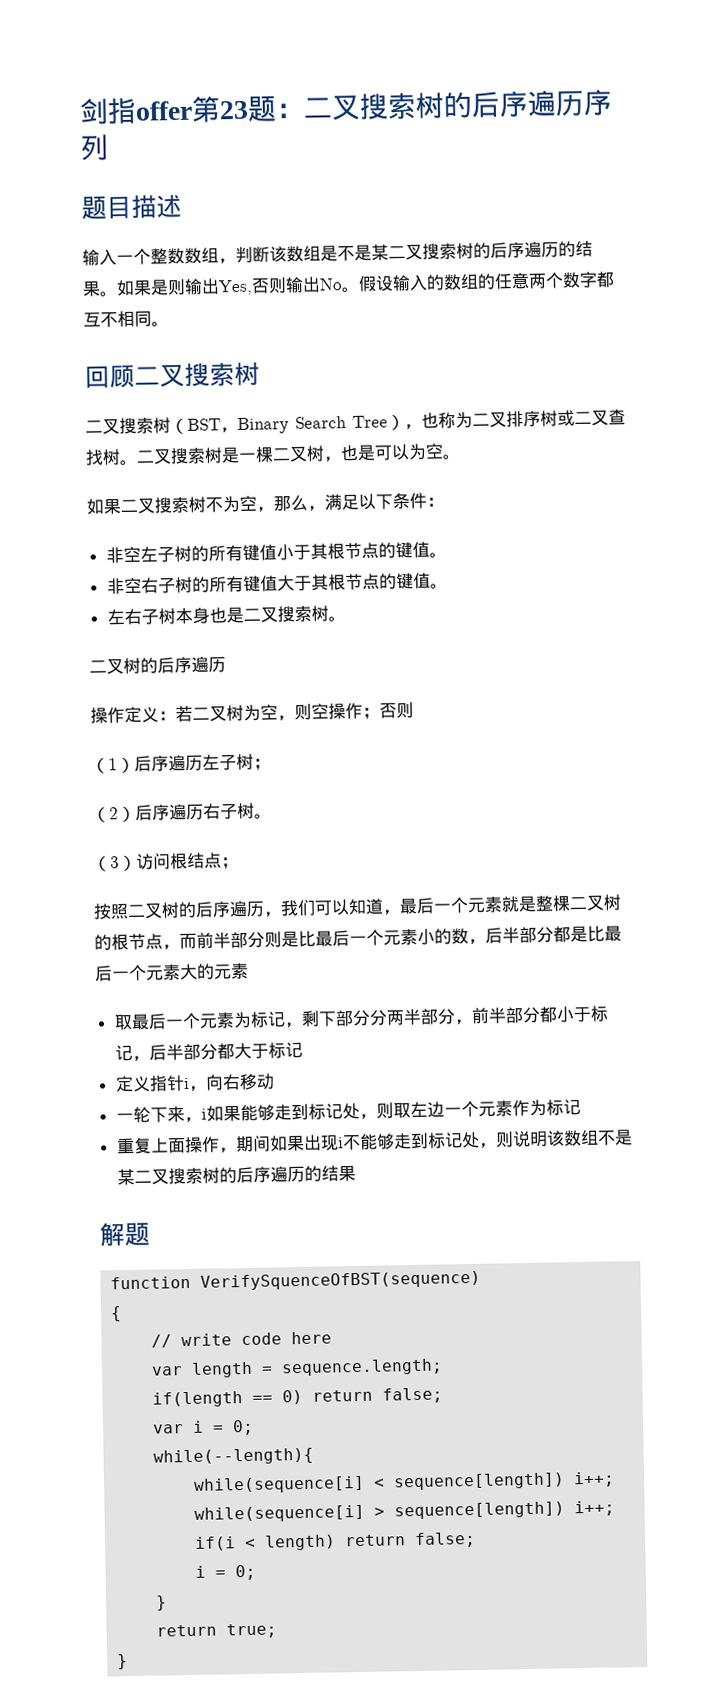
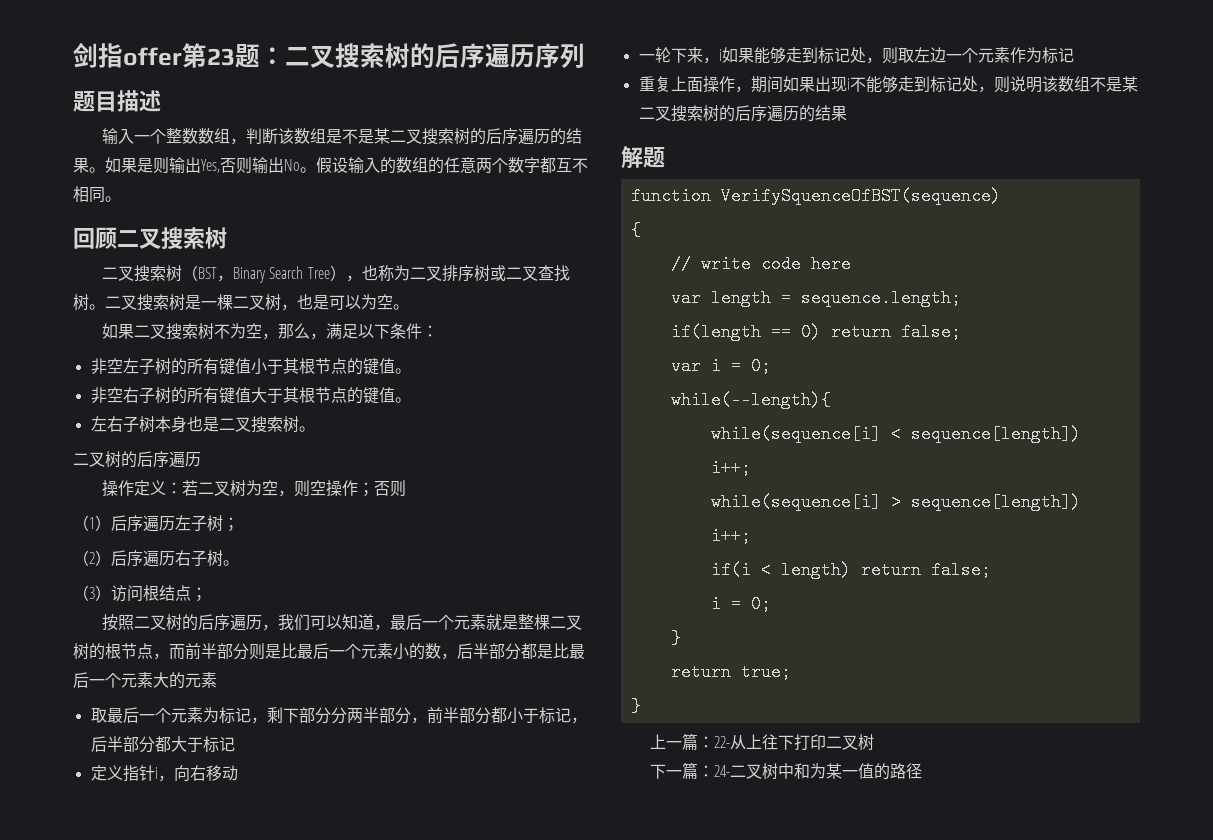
(129, 1662) none -> [650,733,875,751] [650,762,923,780] // 上一篇：22-从上往下打印二叉树 // 下一篇：24-二叉树中和为某一值的路径

